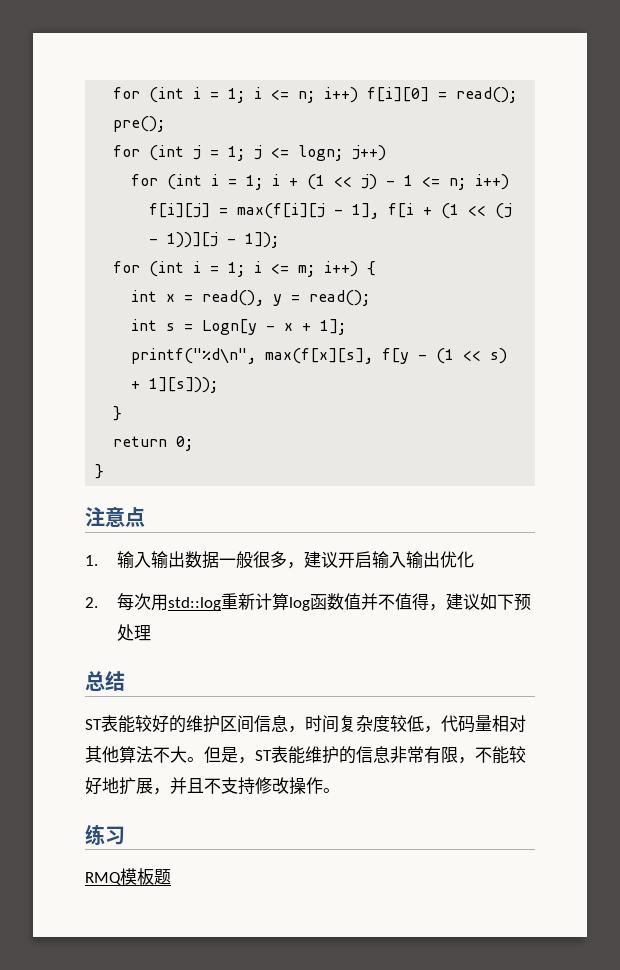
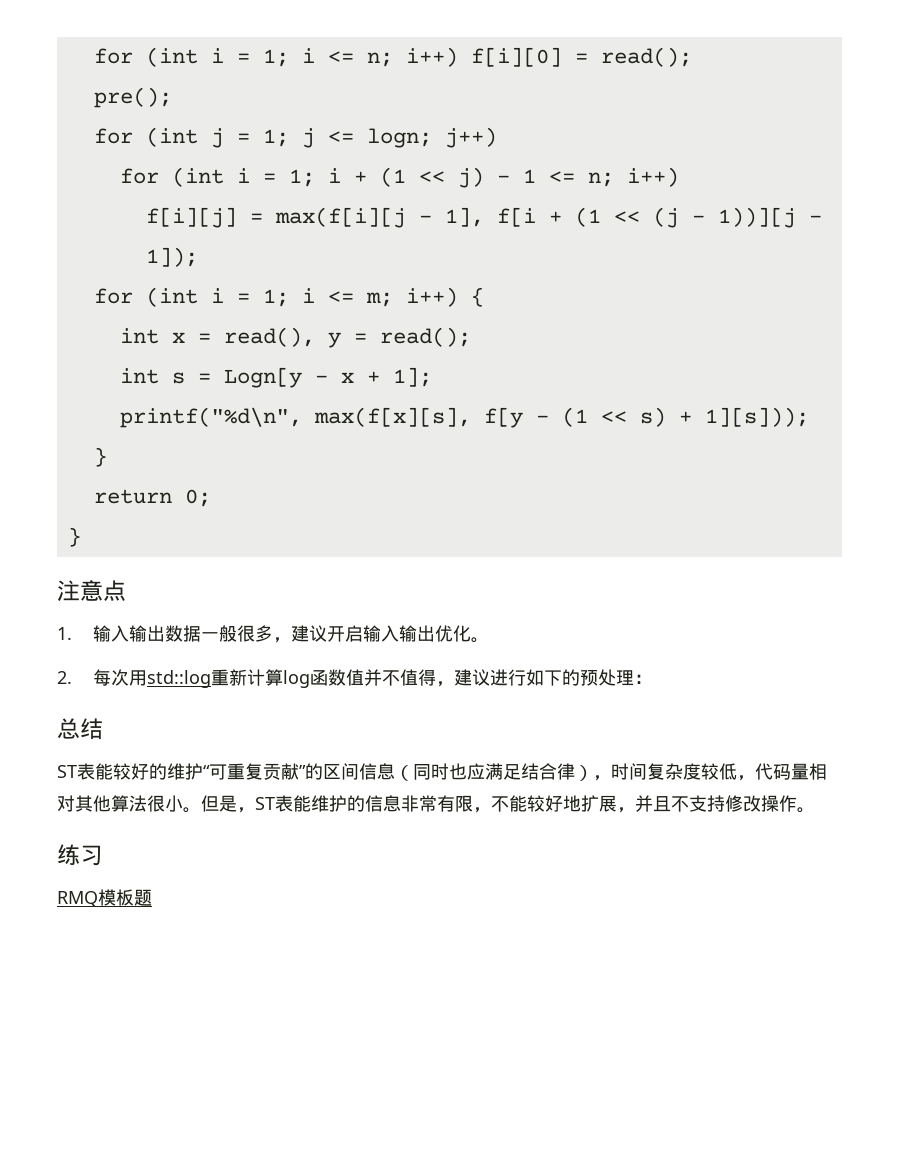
(474, 559) none -> [470,637,489,643] 。
[479,593,514,610] 如下 -> [489,669,580,686] 进行如下的
(151, 633) none -> [633,674,652,684] ：
[220,715,288,733] 区间信息 -> [203,763,593,781] “可重复贡献”的区间信息（同时也应满足结合律）
[153,746,187,763] 不大 -> [147,795,183,812] 很小

